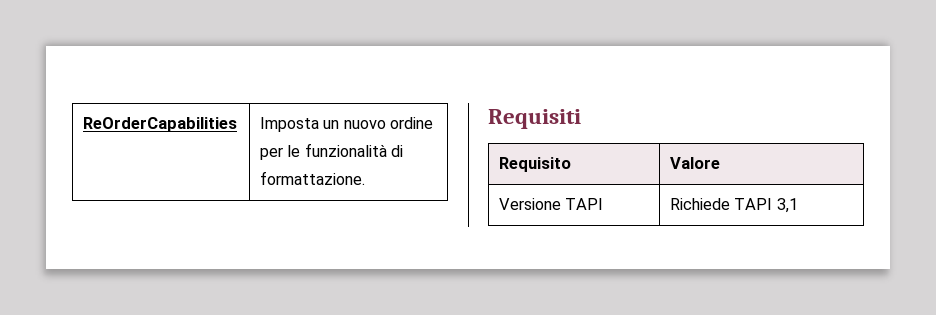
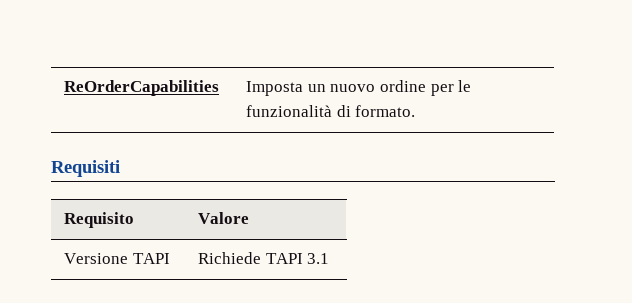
[260,171,366,185] formattazione. -> [355,105,416,117] formato.
[776,198,798,213] 3,1 -> [307,253,330,264] 3.1

